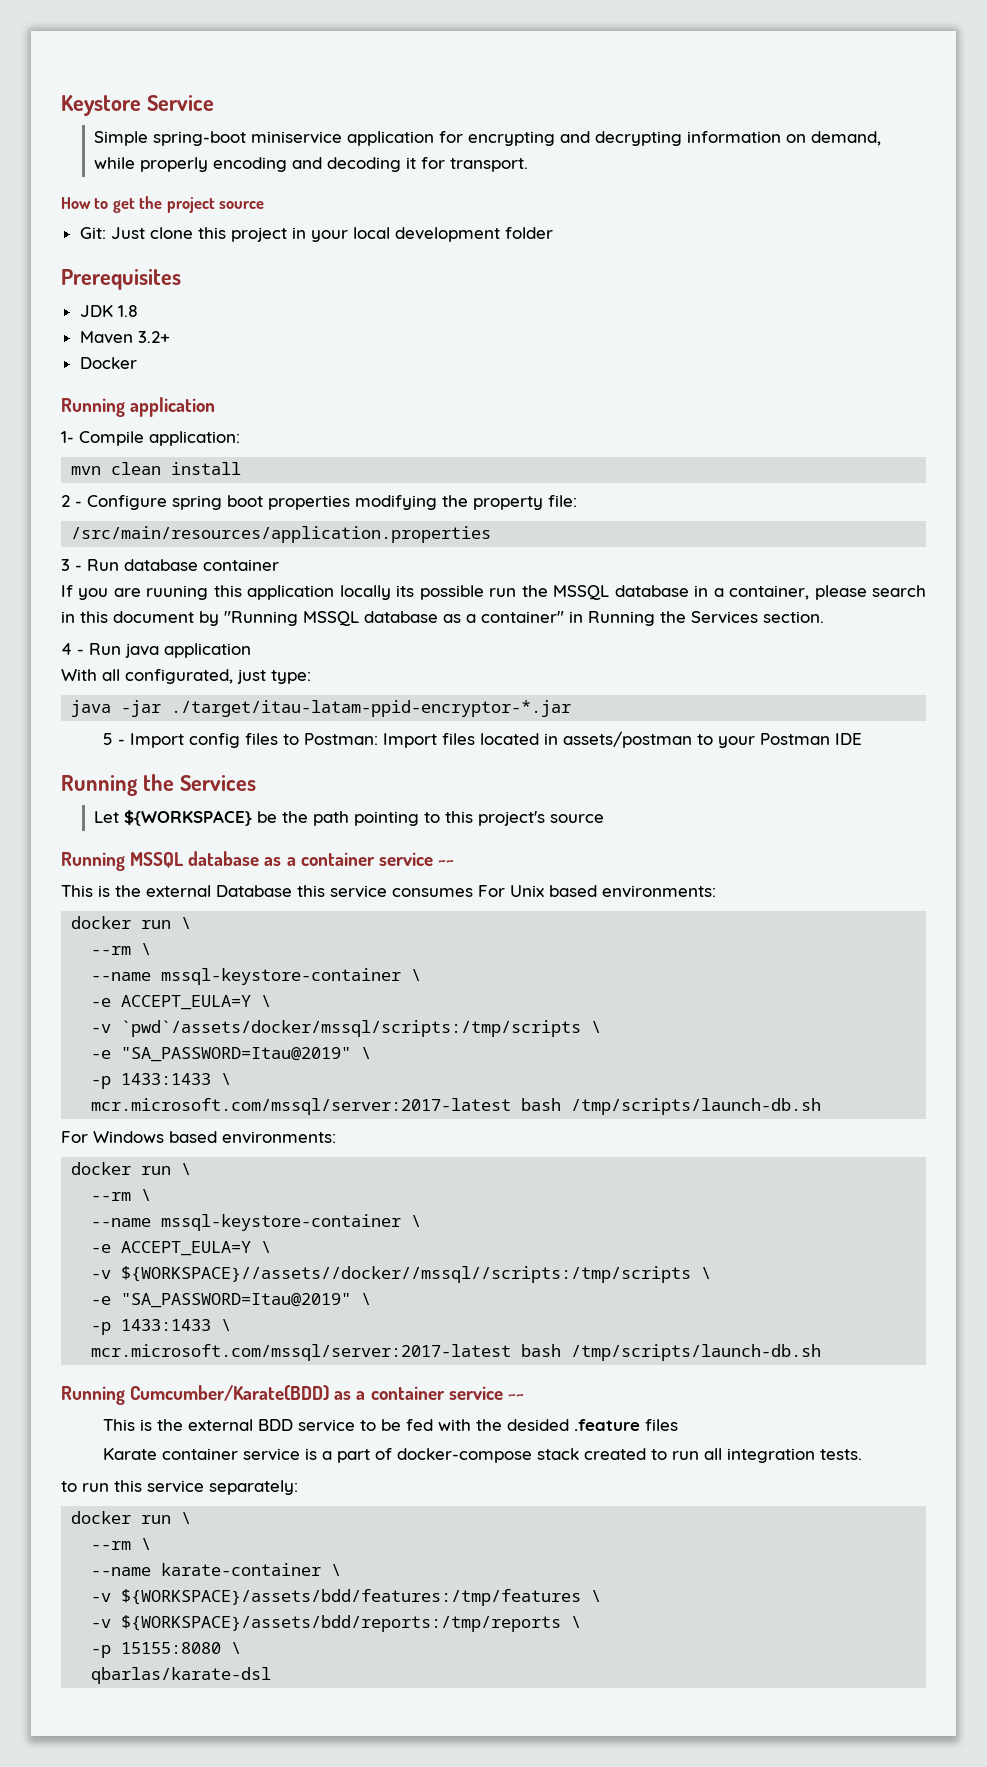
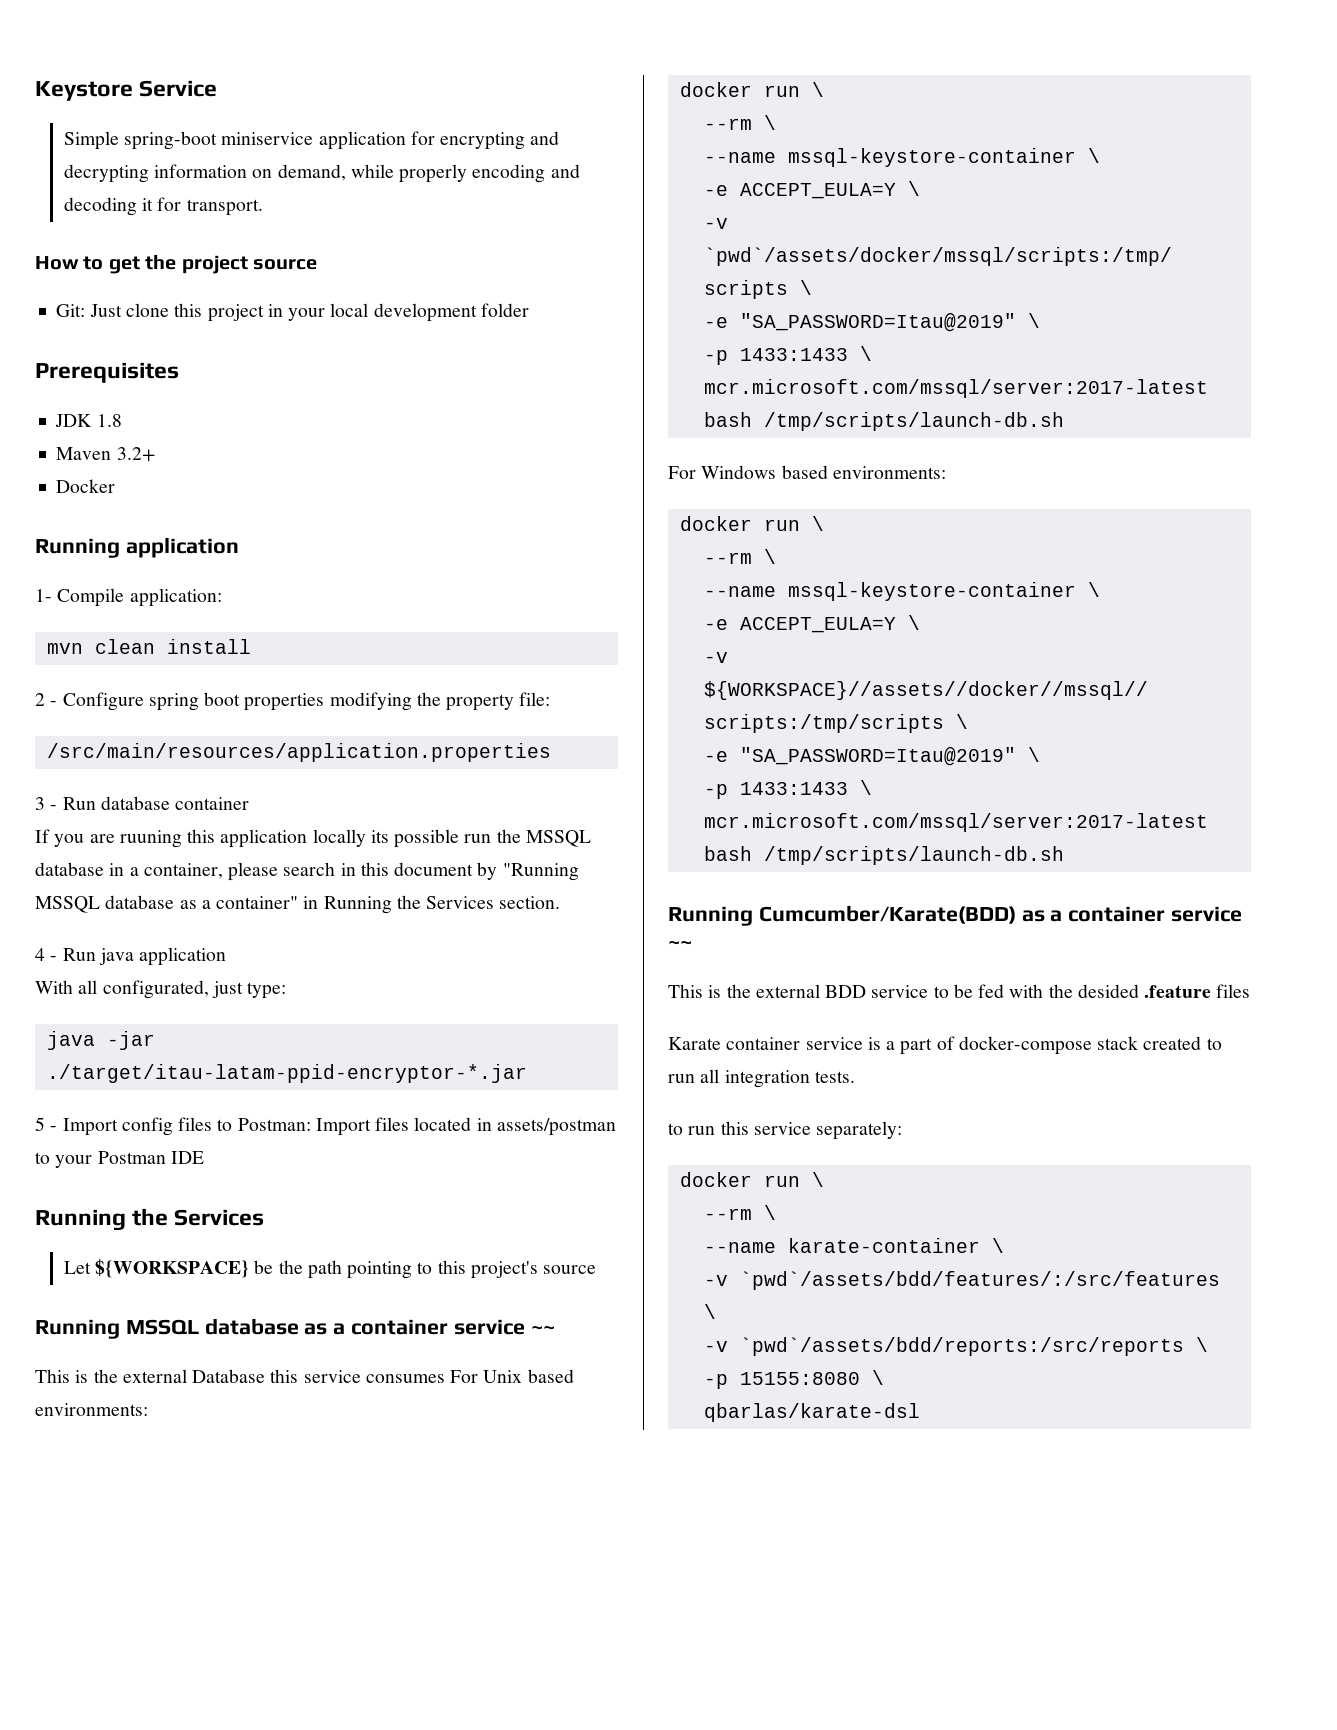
[121,1589,602,1606] [91,1615,562,1632] ${WORKSPACE}/assets/bdd/features:/tmp/features \ // -v ${WORKSPACE}/assets/bdd/reports:/tmp/reports -> [739,1271,1220,1290] [703,1304,716,1319] [703,1337,1184,1356] `pwd`/assets/bdd/features/:/src/features \ // -v `pwd`/assets/bdd/reports:/src/reports

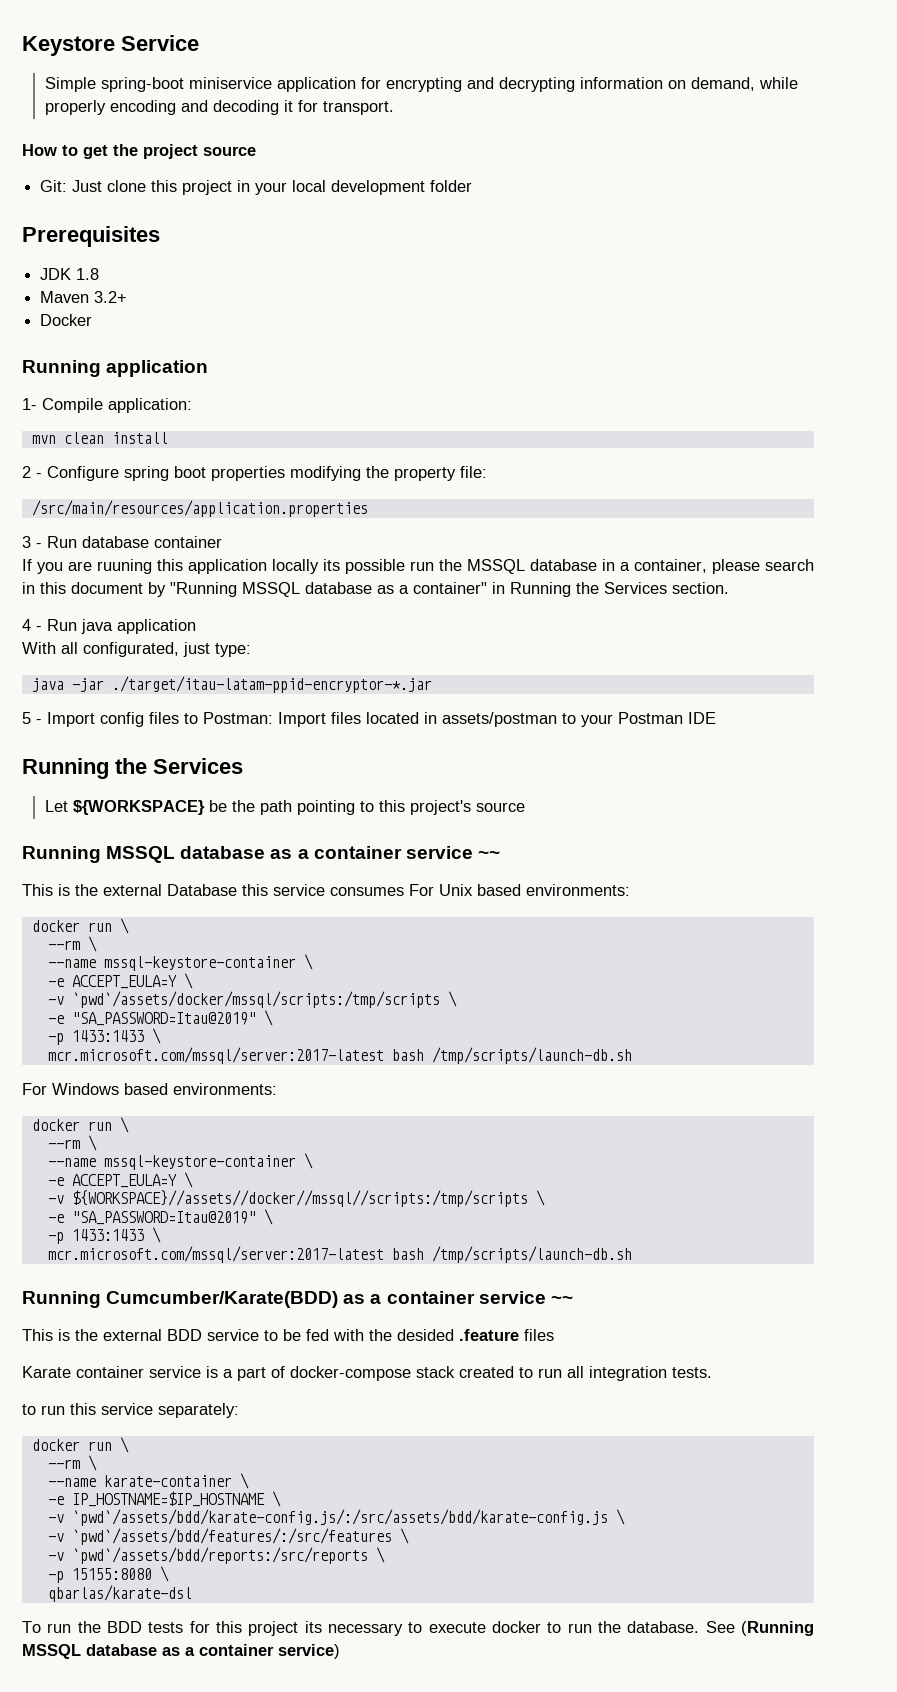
(1004, 1245) none -> [47,1491,281,1507] [47,1509,625,1526] // -e IP_HOSTNAME=$IP_HOSTNAME \ // -v `pwd`/assets/bdd/karate-config.js/:/src/assets/bdd/karate-config.js \
(920, 1412) none -> [22,1621,815,1636] [22,1644,340,1659] // To run the BDD tests for this project its necessary to execute docker to run the database. See (Running MSSQL database as a container service)

